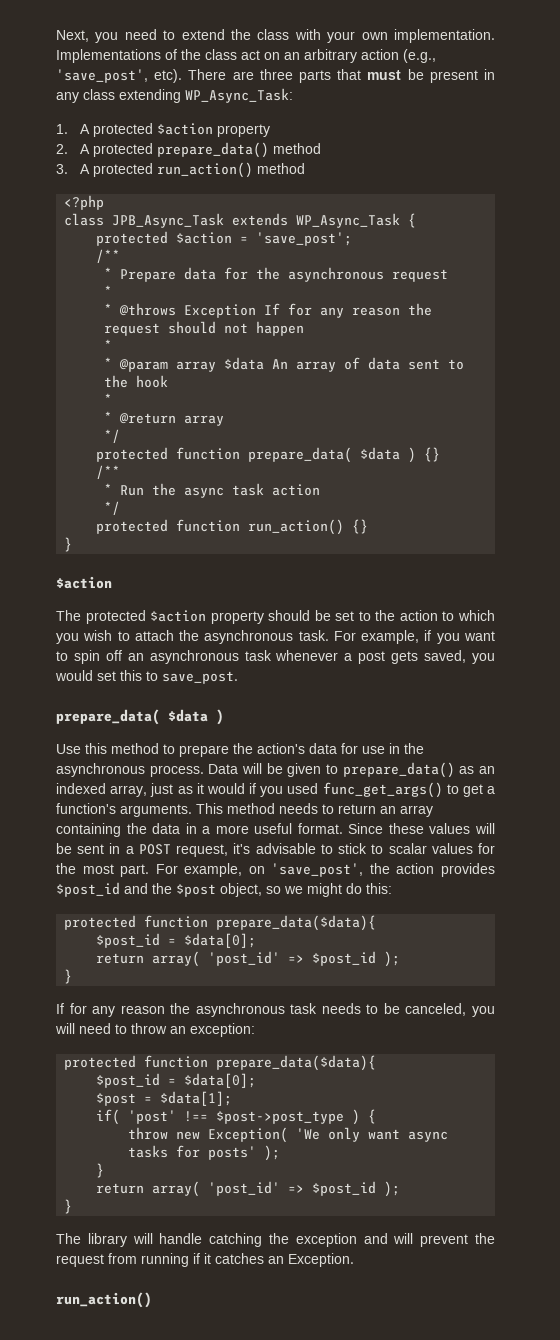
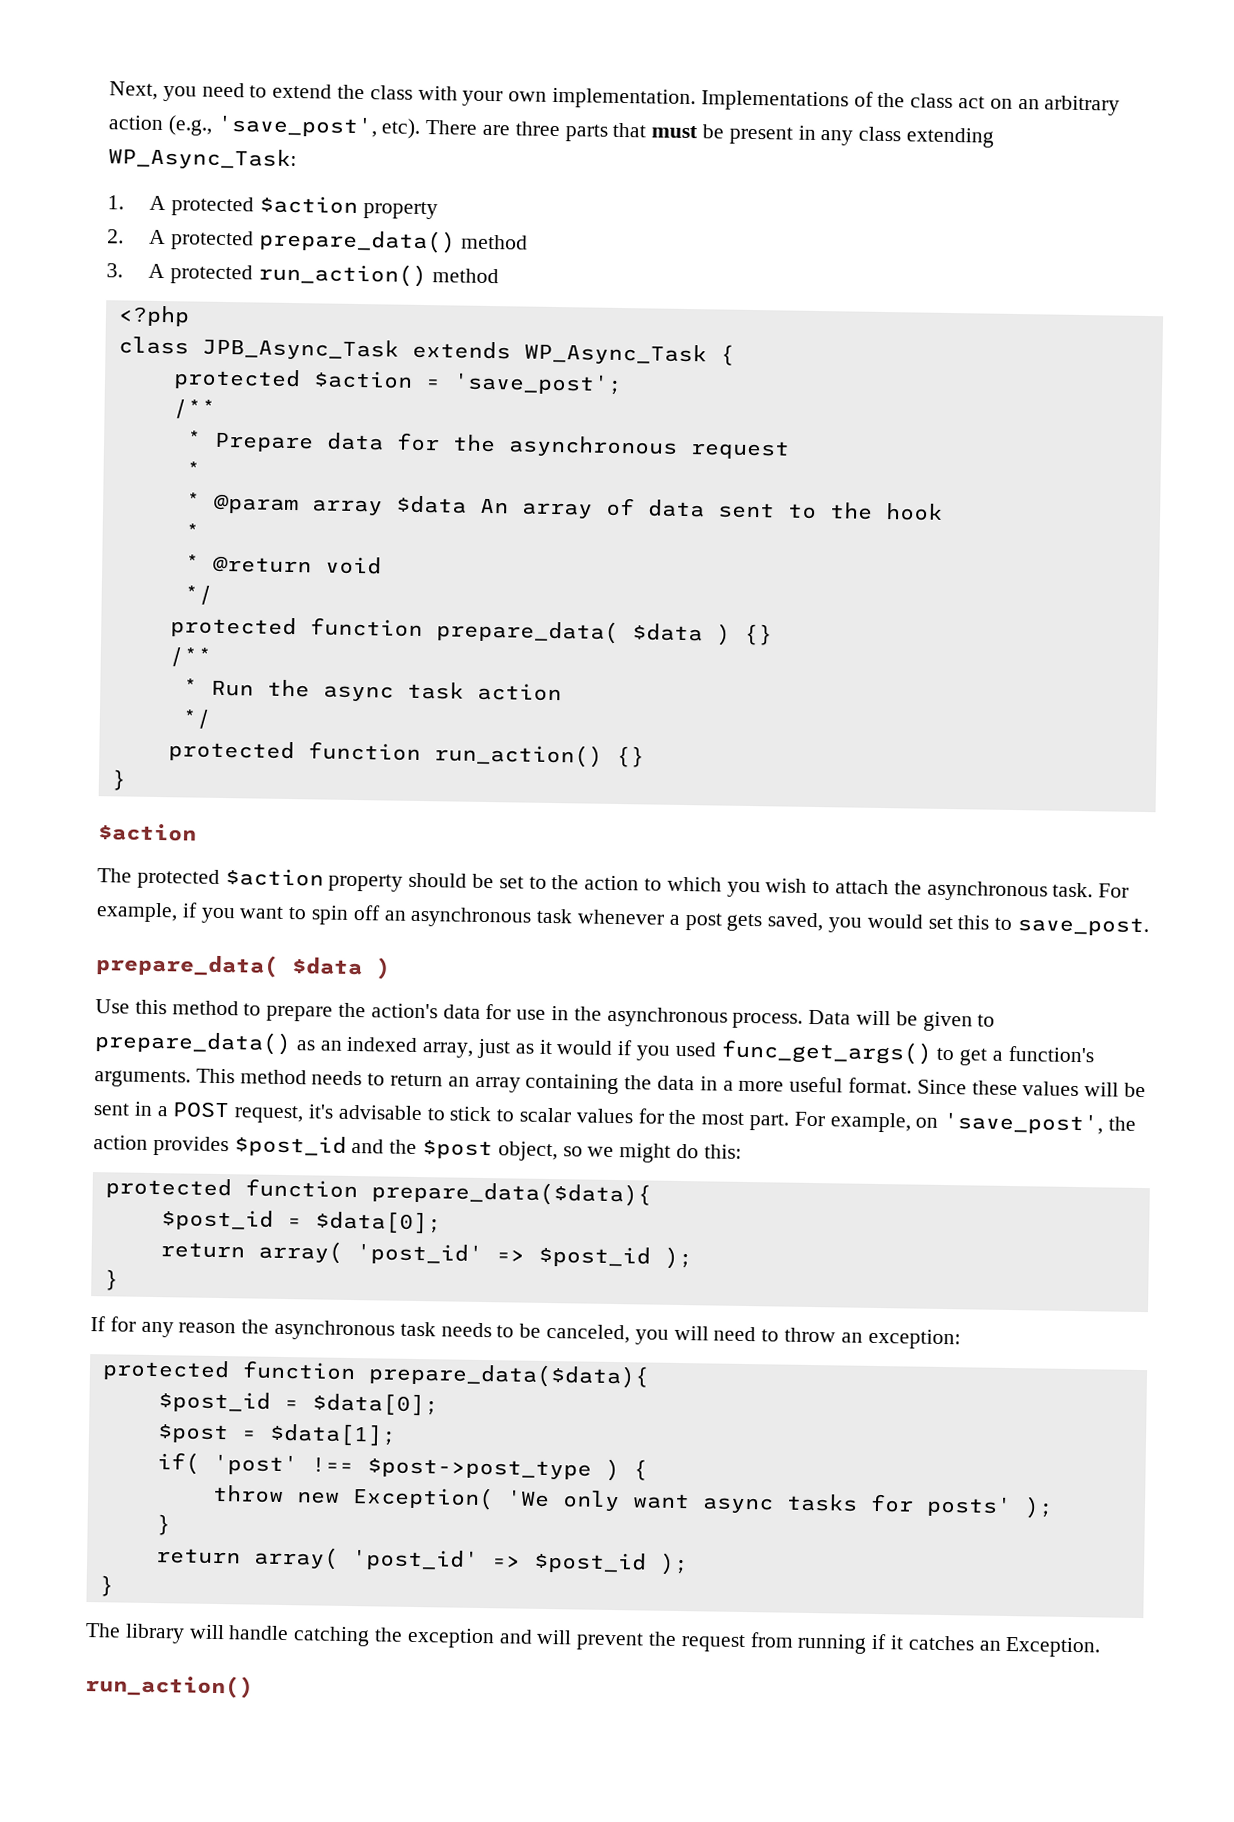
[104,303,433,318] [104,321,305,336] [104,339,113,351] // * @throws Exception If for any reason the request should not happen // * -> (201, 469) none
[184,415,225,426] array -> [324,556,382,575] void

